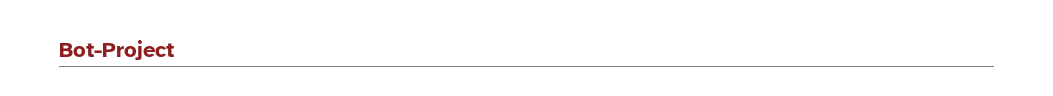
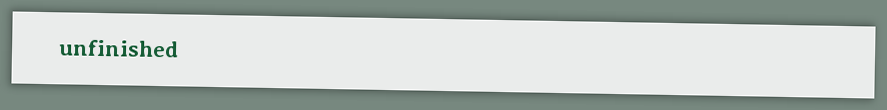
[59,40,174,60] Bot-Project -> [58,39,179,58] unfinished

